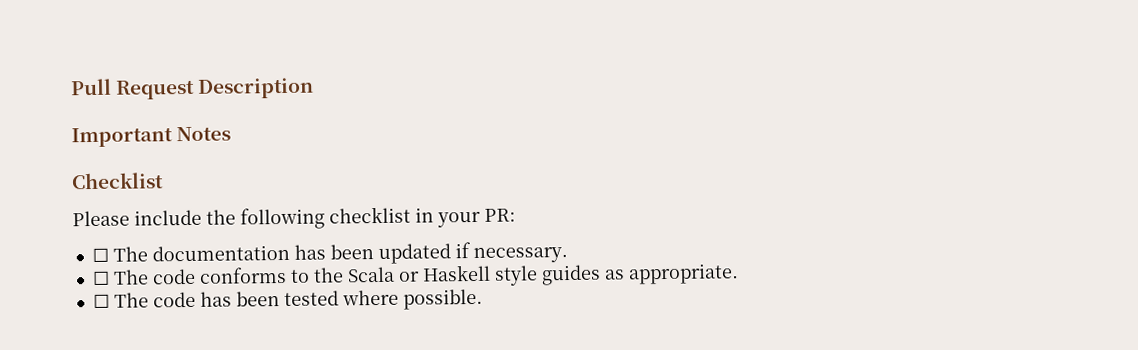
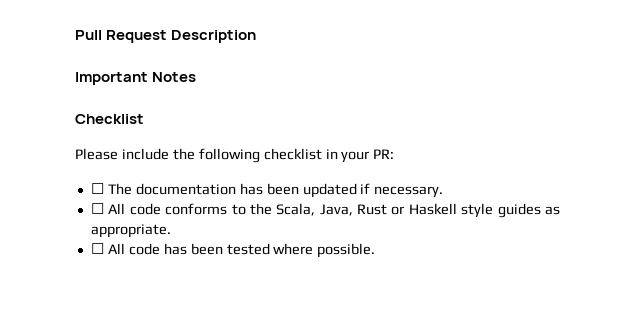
[112,269,149,285] The -> [108,203,126,214] All
[346,266,395,283] Scala -> [276,203,388,216] Scala, Java, Rust
[113,292,149,308] The -> [107,243,125,254] All

